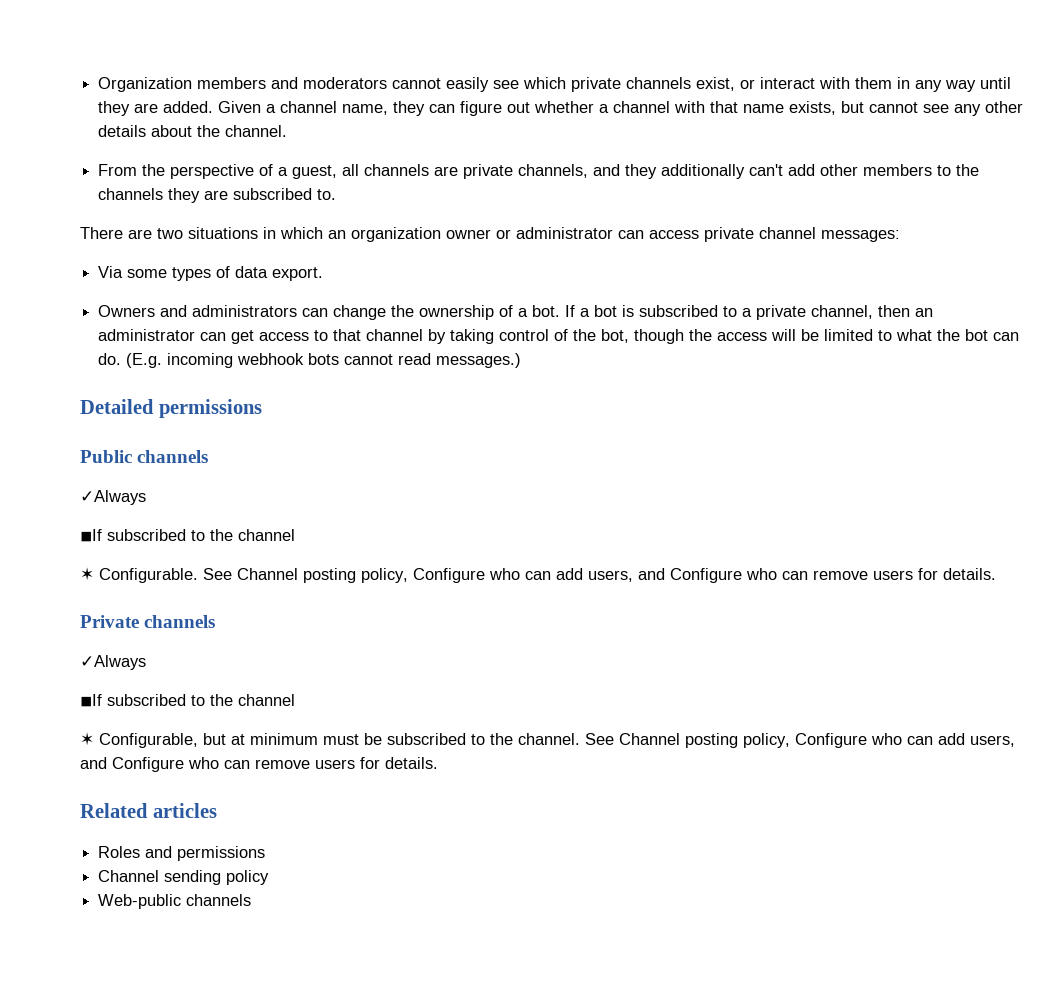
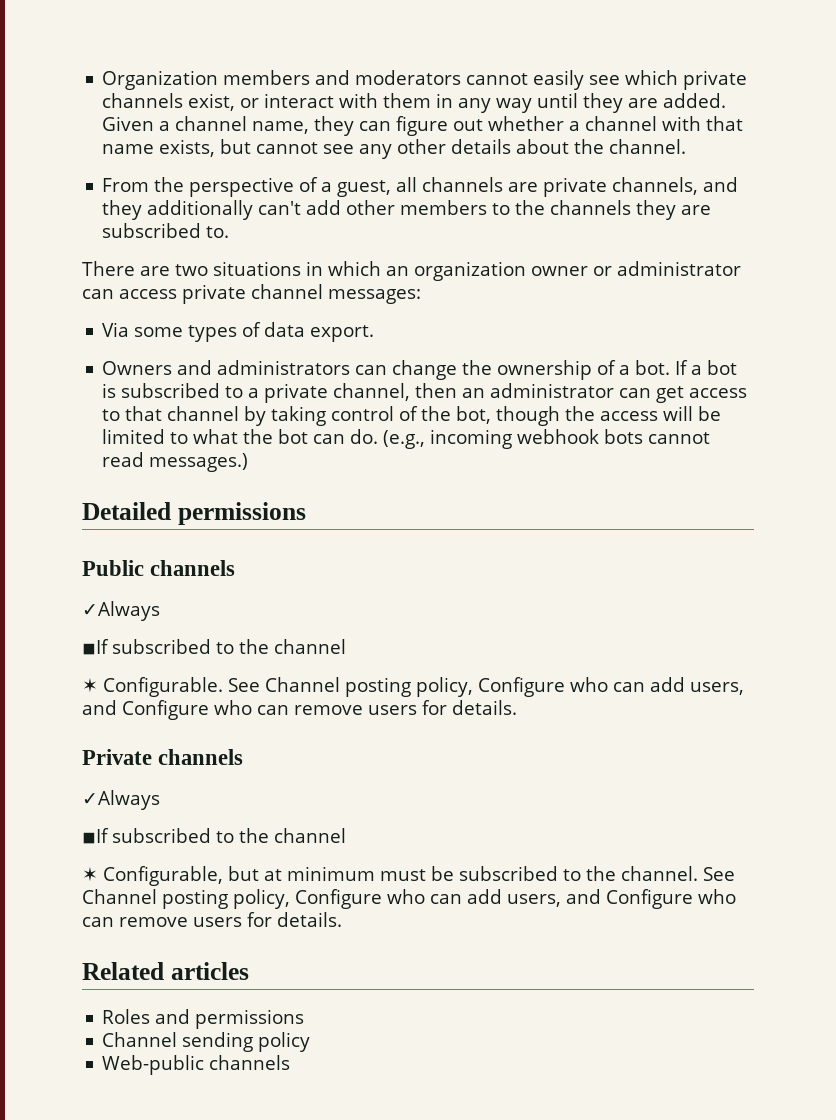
[126,353,163,368] (E.g. -> [383,430,426,449] (e.g.,

